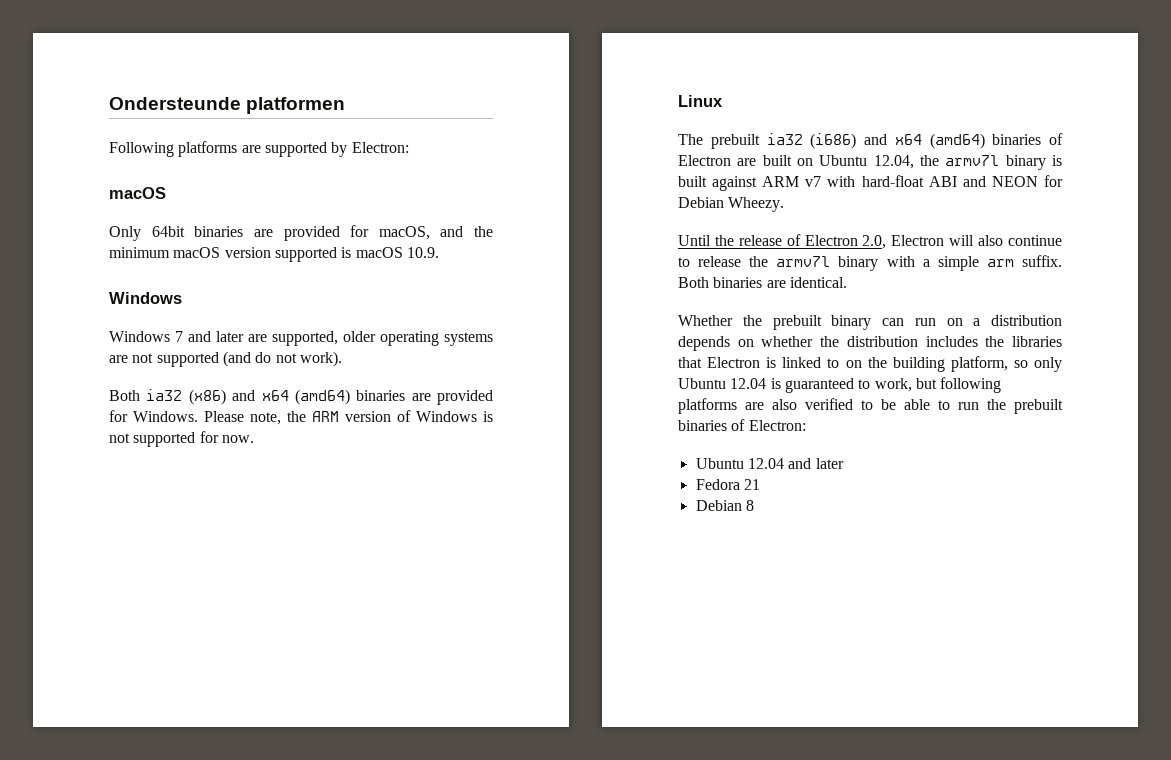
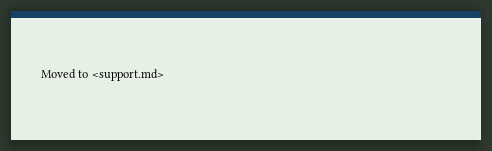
[109,97,346,114] [109,141,409,157] [109,187,166,199] [109,225,493,241] [109,247,439,262] [109,292,182,304] [109,331,493,346] [109,351,342,367] [109,389,493,405] [109,410,493,425] [109,431,254,447] [678,95,723,107] [678,133,1063,149] [678,155,1062,170] [678,175,1063,191] [678,197,785,212] [678,234,1062,249] [678,255,1062,271] [678,277,847,288] [678,315,1062,330] [678,336,1062,351] [678,356,1062,372] [678,377,1002,393] [678,398,1063,414] [678,419,806,431] [695,458,844,469] [695,479,760,490] [695,500,754,511] Ondersteunde platformen // Following platforms are supported by Electron: // macOS // Only 64bit binaries are provided for macOS, and the minimum macOS version supported is macOS 10.9. // Windows // Windows 7 and later are supported, older operating systems are not supported (and do not work). // Both ia32 (x86) and x64 (amd64) binaries are provided for Windows. Please note, the ARM version of Windows is not supported for now. // Linux // The prebuilt ia32 (i686) and x64 (amd64) binaries of Electron are built on Ubuntu 12.04, the armv7l binary is built against ARM v7 with hard-float ABI and NEON for Debian Wheezy. // Until the release of Electron 2.0, Electron will also continue to release the armv7l binary with a simple arm suffix. Both binaries are identical. // Whether the prebuilt binary can run on a distribution depends on whether the distribution includes the libraries that Electron is linked to on the building platform, so only Ubuntu 12.04 is guaranteed to work, but following platforms are also verified to be able to run the prebuilt binaries of Electron: // Ubuntu 12.04 and later // Fedora 21 // Debian 8 -> [41,69,164,81] Moved to <support.md>

